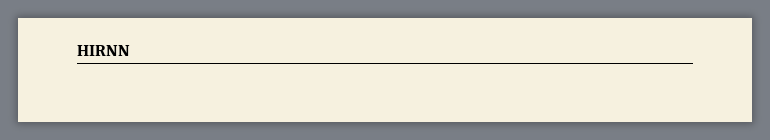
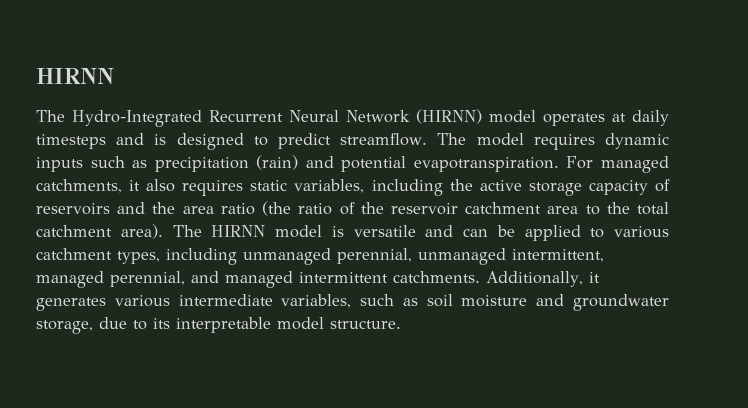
[77,45,130,56] HIRNN -> [36,68,114,84] [36,109,670,127] [36,133,670,150] [36,155,669,173] [36,179,670,196] [36,201,669,216] [36,224,669,241] [36,248,604,265] [36,271,600,288] [36,294,669,311] [36,317,401,334] HIRNN // The Hydro-Integrated Recurrent Neural Network (HIRNN) model operates at daily timesteps and is designed to predict streamflow. The model requires dynamic inputs such as precipitation (rain) and potential evapotranspiration. For managed catchments, it also requires static variables, including the active storage capacity of reservoirs and the area ratio (the ratio of the reservoir catchment area to the total catchment area). The HIRNN model is versatile and can be applied to various catchment types, including unmanaged perennial, unmanaged intermittent, managed perennial, and managed intermittent catchments. Additionally, it generates various intermediate variables, such as soil moisture and groundwater storage, due to its interpretable model structure.

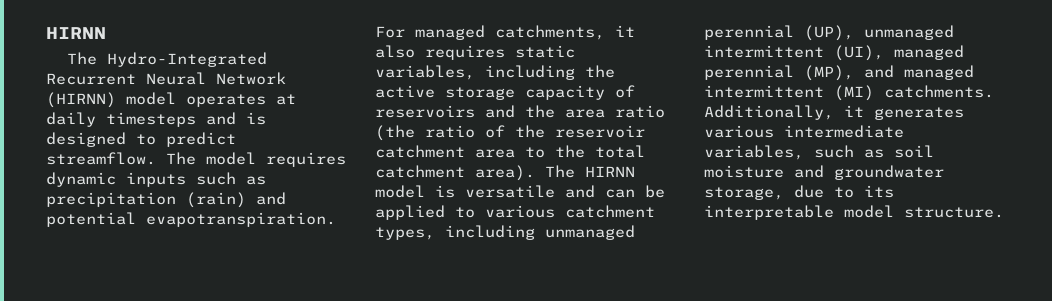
[337,248,604,265] [36,271,185,288] perennial, unmanaged intermittent, managed perennial, -> [704,25,954,41] [704,45,964,61] [704,65,854,81] perennial (UP), unmanaged intermittent (UI), managed perennial (MP),
(388, 277) none -> [834,85,874,101] (MI)

